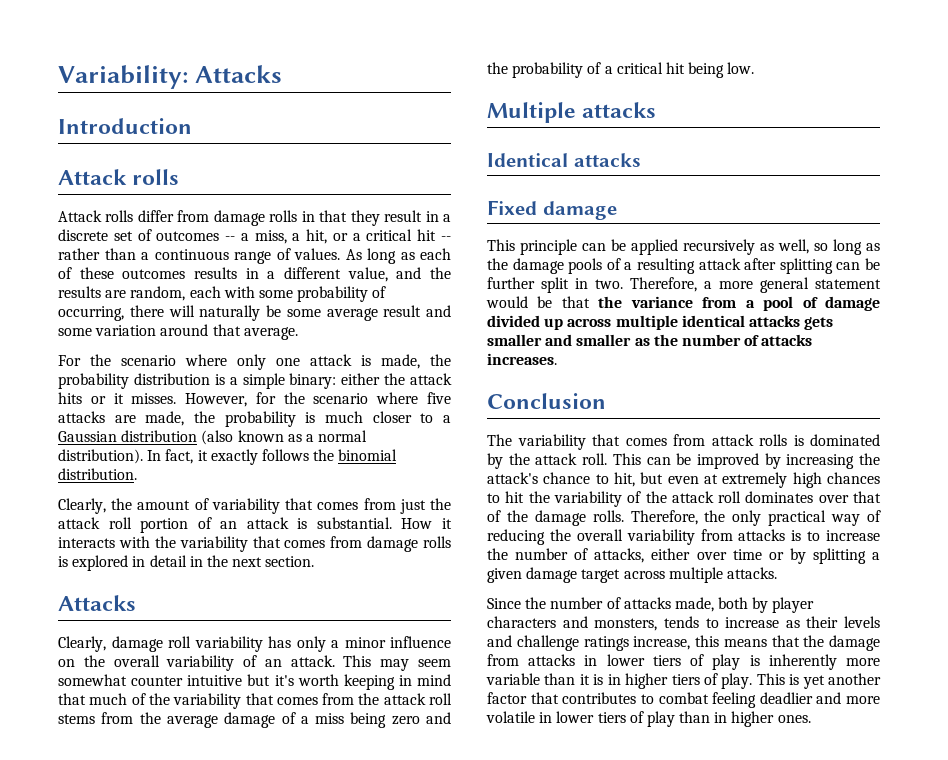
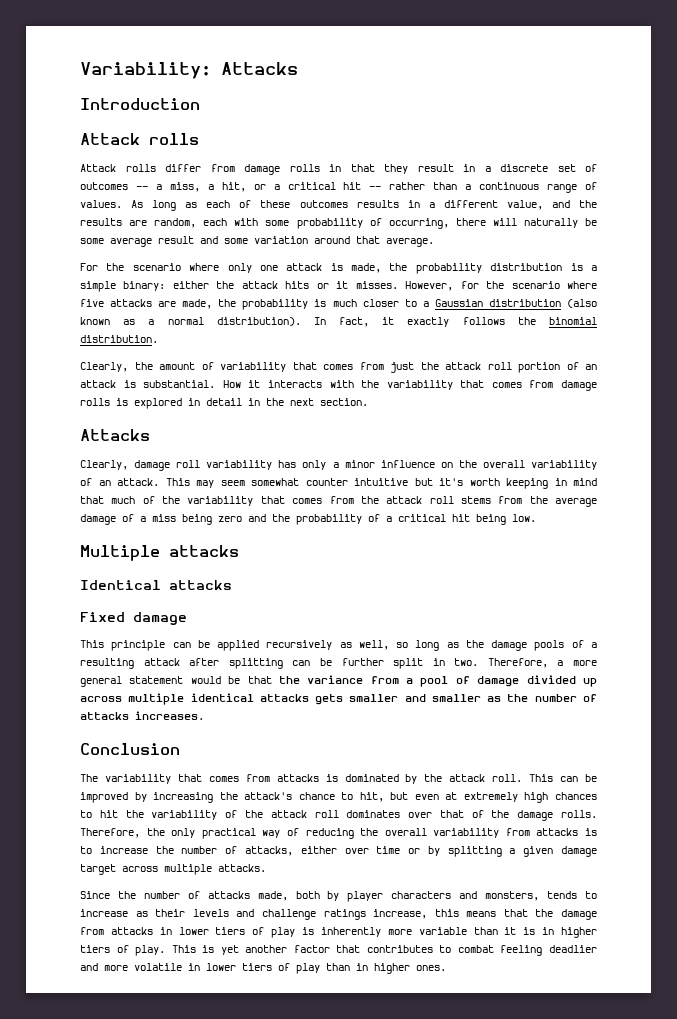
[711,434,787,446] attack rolls -> [276,774,319,782] attacks

